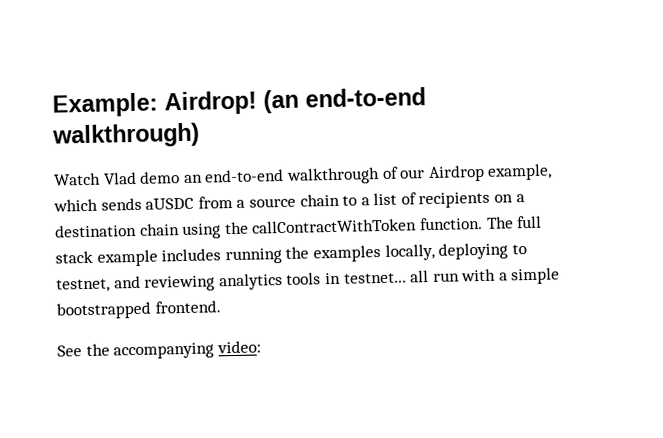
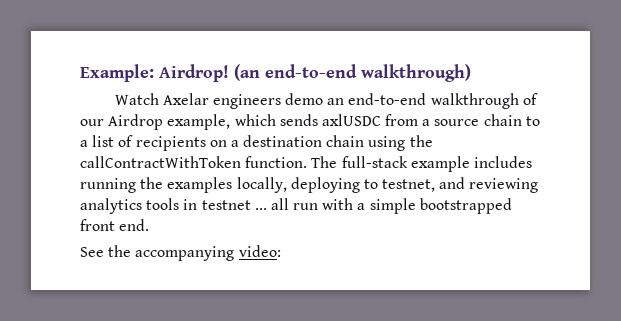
[103,171,137,185] Vlad -> [162,93,281,109] Axelar engineers
[145,197,195,210] aUSDC -> [321,114,381,126] axlUSDC
[516,215,543,229] [55,250,93,264] full stack -> [341,156,408,168] full-stack
[343,272,407,284] testnet... -> [201,200,267,210] testnet ...
[154,300,221,314] frontend. -> [80,219,150,231] front end.

